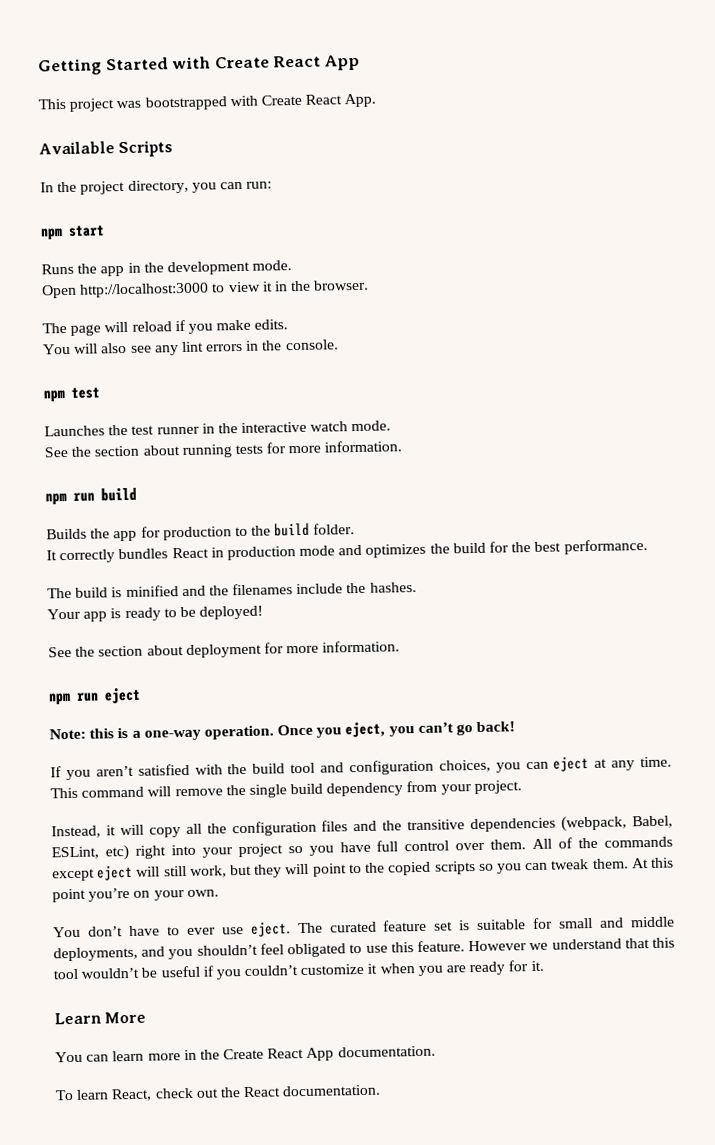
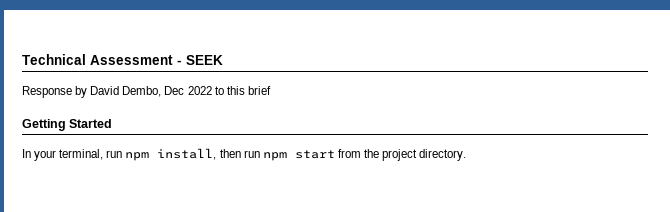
[38,54,360,76] [38,93,377,112] [39,140,174,158] [40,179,273,195] [41,225,105,241] [41,260,293,277] [41,279,370,299] [42,319,289,336] [43,339,339,356] [43,387,100,403] [44,420,392,437] [44,440,403,459] [45,487,137,506] [46,522,356,542] [46,538,648,564] [47,581,417,599] [47,605,264,622] [48,640,401,658] [49,687,141,706] [49,721,516,741] [50,756,672,781] [50,780,522,799] [51,815,673,839] [51,836,673,861] [52,857,675,882] [52,887,219,903] [53,916,675,938] [53,937,675,962] [53,960,544,980] [54,1011,147,1025] [55,1045,436,1063] [55,1084,382,1102] Getting Started with Create React App // This project was bootstrapped with Create React App. // Available Scripts // In the project directory, you can run: // npm start // Runs the app in the development mode. // Open http://localhost:3000 to view it in the browser. // The page will reload if you make edits. // You will also see any lint errors in the console. // npm test // Launches the test runner in the interactive watch mode. // See the section about running tests for more information. // npm run build // Builds the app for production to the build folder. // It correctly bundles React in production mode and optimizes the build for the best performance. // The build is minified and the filenames include the hashes. // Your app is ready to be deployed! // See the section about deployment for more information. // npm run eject // Note: this is a one-way operation. Once you eject, you can’t go back! // If you aren’t satisfied with the build tool and configuration choices, you can eject at any time. This command will remove the single build dependency from your project. // Instead, it will copy all the configuration files and the transitive dependencies (webpack, Babel, ESLint, etc) right into your project so you have full control over them. All of the commands except eject will still work, but they will point to the copied scripts so you can tweak them. At this point you’re on your own. // You don’t have to ever use eject. The curated feature set is suitable for small and middle deployments, and you shouldn’t feel obligated to use this feature. However we understand that this tool wouldn’t be useful if you couldn’t customize it when you are ready for it. // Learn More // You can learn more in the Create React App documentation. // To learn React, check out the React documentation. -> [22,54,223,65] [22,86,271,98] [22,119,113,131] [22,148,467,161] Technical Assessment - SEEK // Response by David Dembo, Dec 2022 to this brief // Getting Started // In your terminal, run npm install, then run npm start from the project directory.

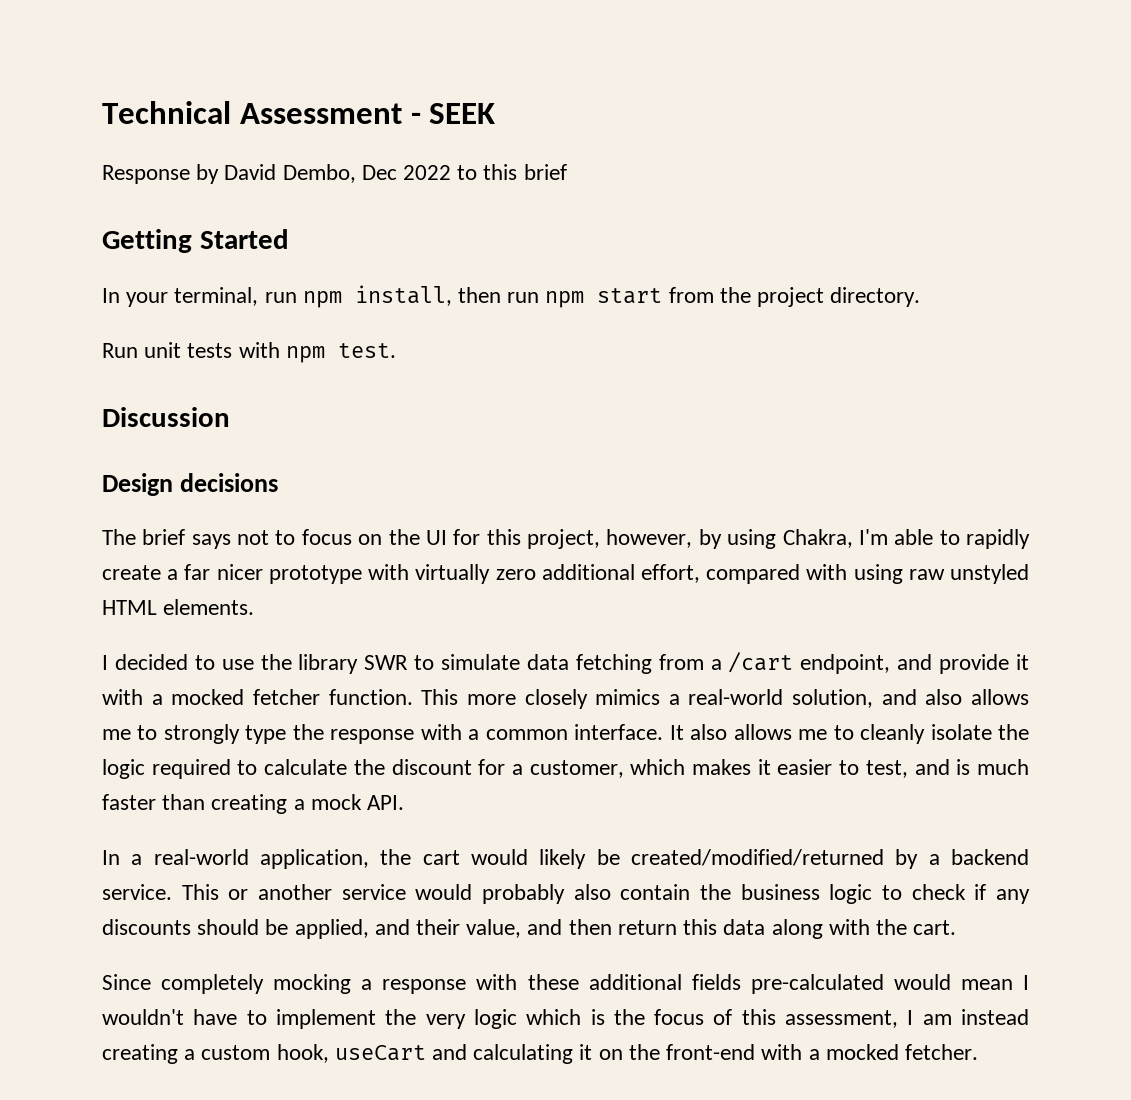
(467, 155) none -> [102,342,396,363] [102,407,230,427] [102,473,279,496] [102,529,1030,549] [102,564,1029,584] [102,599,255,615] [102,652,1029,674] [102,689,1029,709] [102,724,1030,744] [102,759,1030,779] [102,794,405,814] [102,849,1029,869] [102,884,1030,904] [102,919,957,939] [102,974,1029,994] [102,1009,1029,1029] [102,1044,978,1064] // Run unit tests with npm test. // Discussion // Design decisions // The brief says not to focus on the UI for this project, however, by using Chakra, I'm able to rapidly create a far nicer prototype with virtually zero additional effort, compared with using raw unstyled HTML elements. // I decided to use the library SWR to simulate data fetching from a /cart endpoint, and provide it with a mocked fetcher function. This more closely mimics a real-world solution, and also allows me to strongly type the response with a common interface. It also allows me to cleanly isolate the logic required to calculate the discount for a customer, which makes it easier to test, and is much faster than creating a mock API. // In a real-world application, the cart would likely be created/modified/returned by a backend service. This or another service would probably also contain the business logic to check if any discounts should be applied, and their value, and then return this data along with the cart. // Since completely mocking a response with these additional fields pre-calculated would mean I wouldn't have to implement the very logic which is the focus of this assessment, I am instead creating a custom hook, useCart and calculating it on the front-end with a mocked fetcher.

